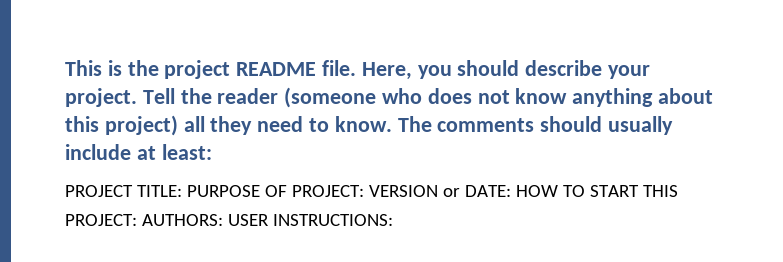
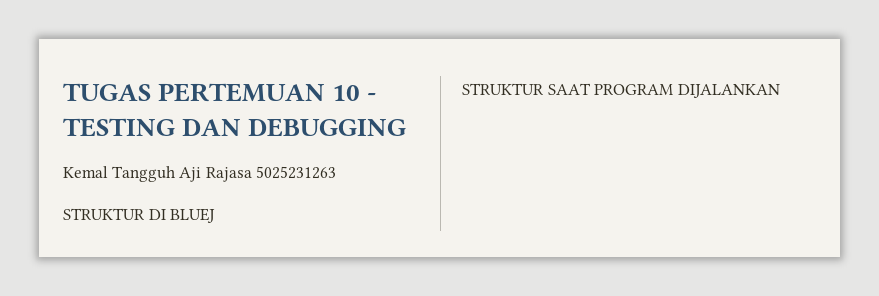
[65,60,651,80] [65,87,714,108] [65,115,674,136] [65,144,212,160] [65,185,678,197] [65,214,393,226] This is the project README file. Here, you should describe your project. Tell the reader (someone who does not know anything about this project) all they need to know. The comments should usually include at least: // PROJECT TITLE: PURPOSE OF PROJECT: VERSION or DATE: HOW TO START THIS PROJECT: AUTHORS: USER INSTRUCTIONS: -> [63,83,377,102] [63,118,407,137] [63,166,337,182] [63,208,216,223] [462,83,780,98] TUGAS PERTEMUAN 10 - TESTING DAN DEBUGGING // Kemal Tangguh Aji Rajasa 5025231263 // STRUKTUR DI BLUEJ // STRUKTUR SAAT PROGRAM DIJALANKAN

